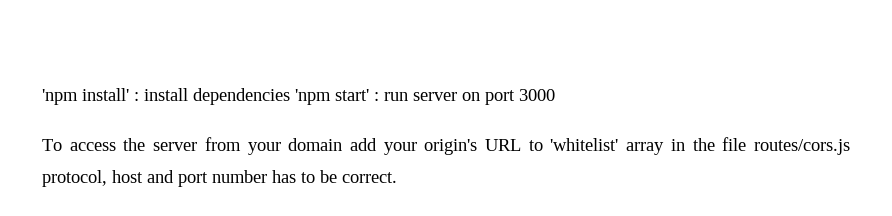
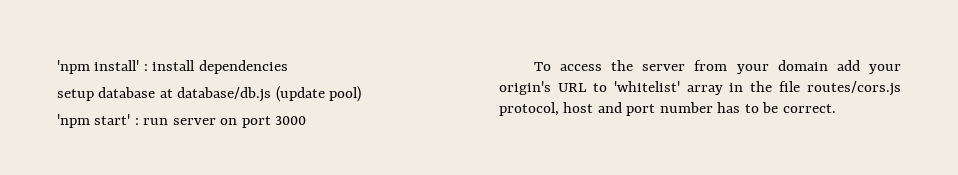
(290, 96) none -> [57,86,362,102] // setup database at database/db.js (update pool) //

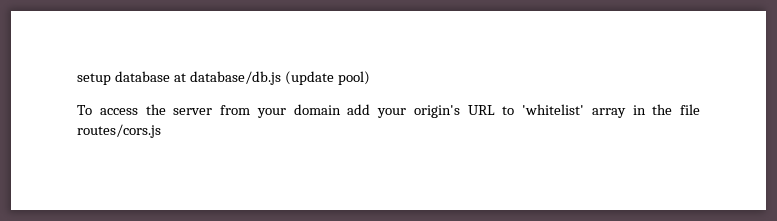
[57,60,288,74] 'npm install' : install dependencies // -> (77, 79) none
[57,114,307,128] // 'npm start' : run server on port 3000 -> (370, 78) none
[499,102,836,116] protocol, host and port number has to be correct. -> (161, 131) none

